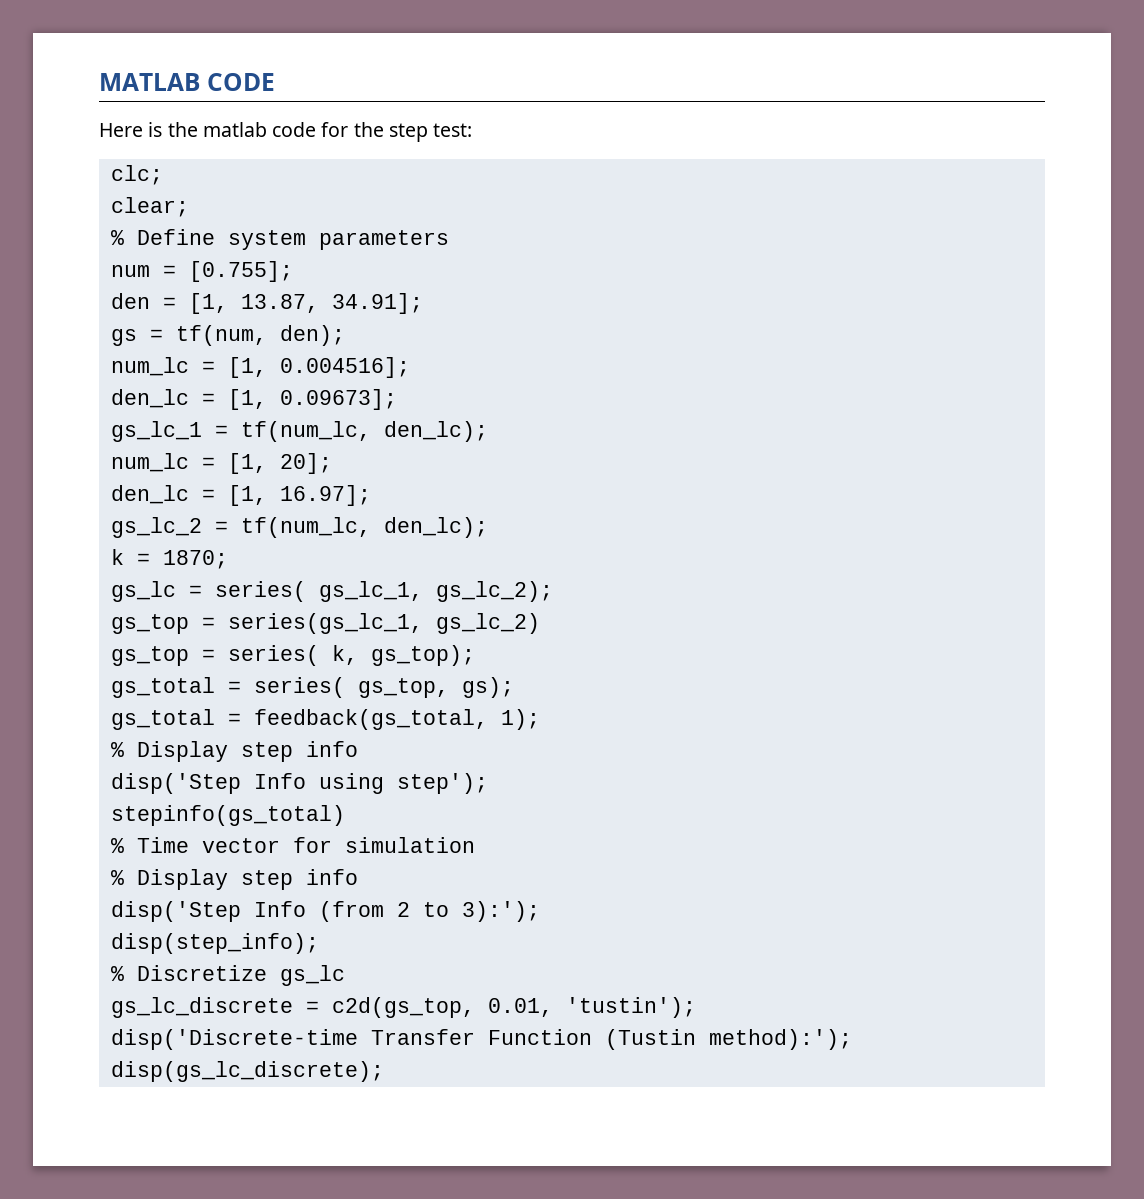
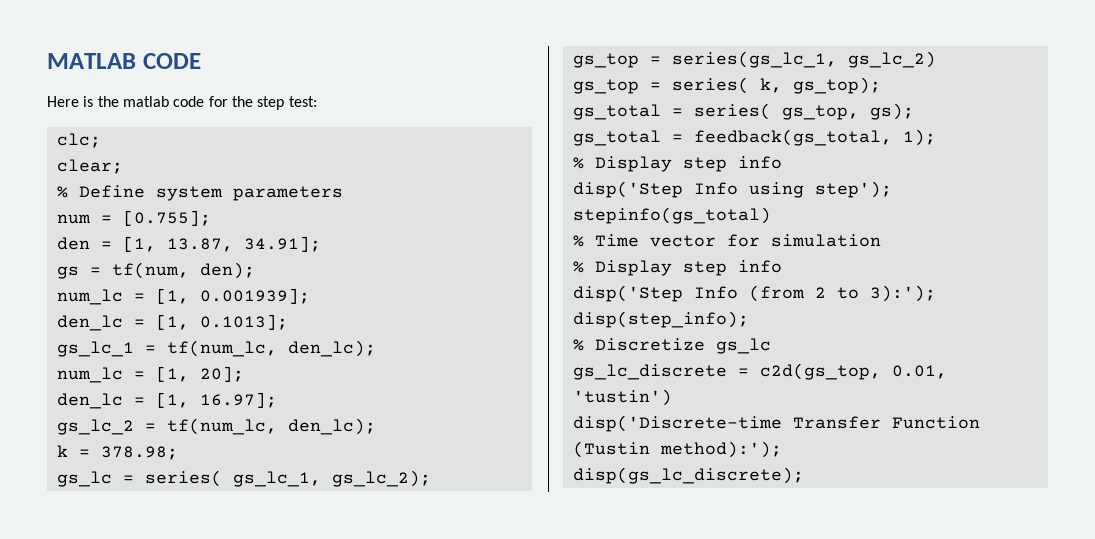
[279,357,410,378] [110,389,397,410] 0.004516]; // den_lc = [1, 0.09673]; -> [199,288,310,304] [56,314,288,331] 0.001939]; // den_lc = [1, 0.1013];
[162,550,228,569] 1870; -> [100,446,178,460] 378.98;
[565,997,696,1018] 'tustin'); -> [572,389,672,406] 'tustin')

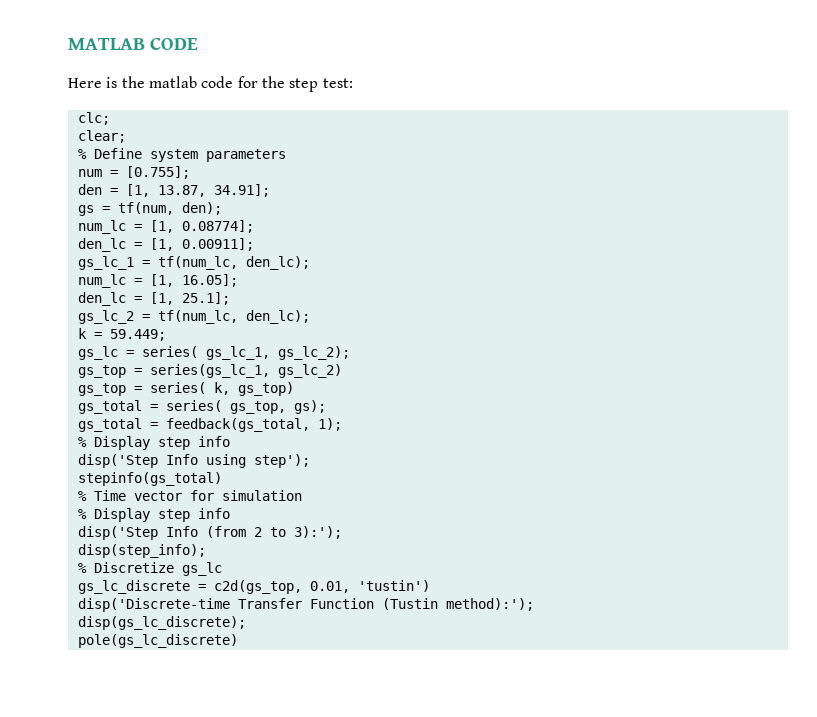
[199,288,310,304] [56,314,288,331] 0.001939]; // den_lc = [1, 0.1013]; -> [181,220,254,233] [77,238,254,252] 0.08774]; // den_lc = [1, 0.00911];
[199,366,244,382] [56,392,277,409] 20]; // den_lc = [1, 16.97]; -> [181,274,238,287] [77,292,230,306] 16.05]; // den_lc = [1, 25.1];
[100,446,178,460] 378.98; -> [109,329,166,341] 59.449;
[792,77,881,94] gs_top); -> [237,382,294,396] gs_top)
(804, 475) none -> [77,634,238,648] // pole(gs_lc_discrete)

